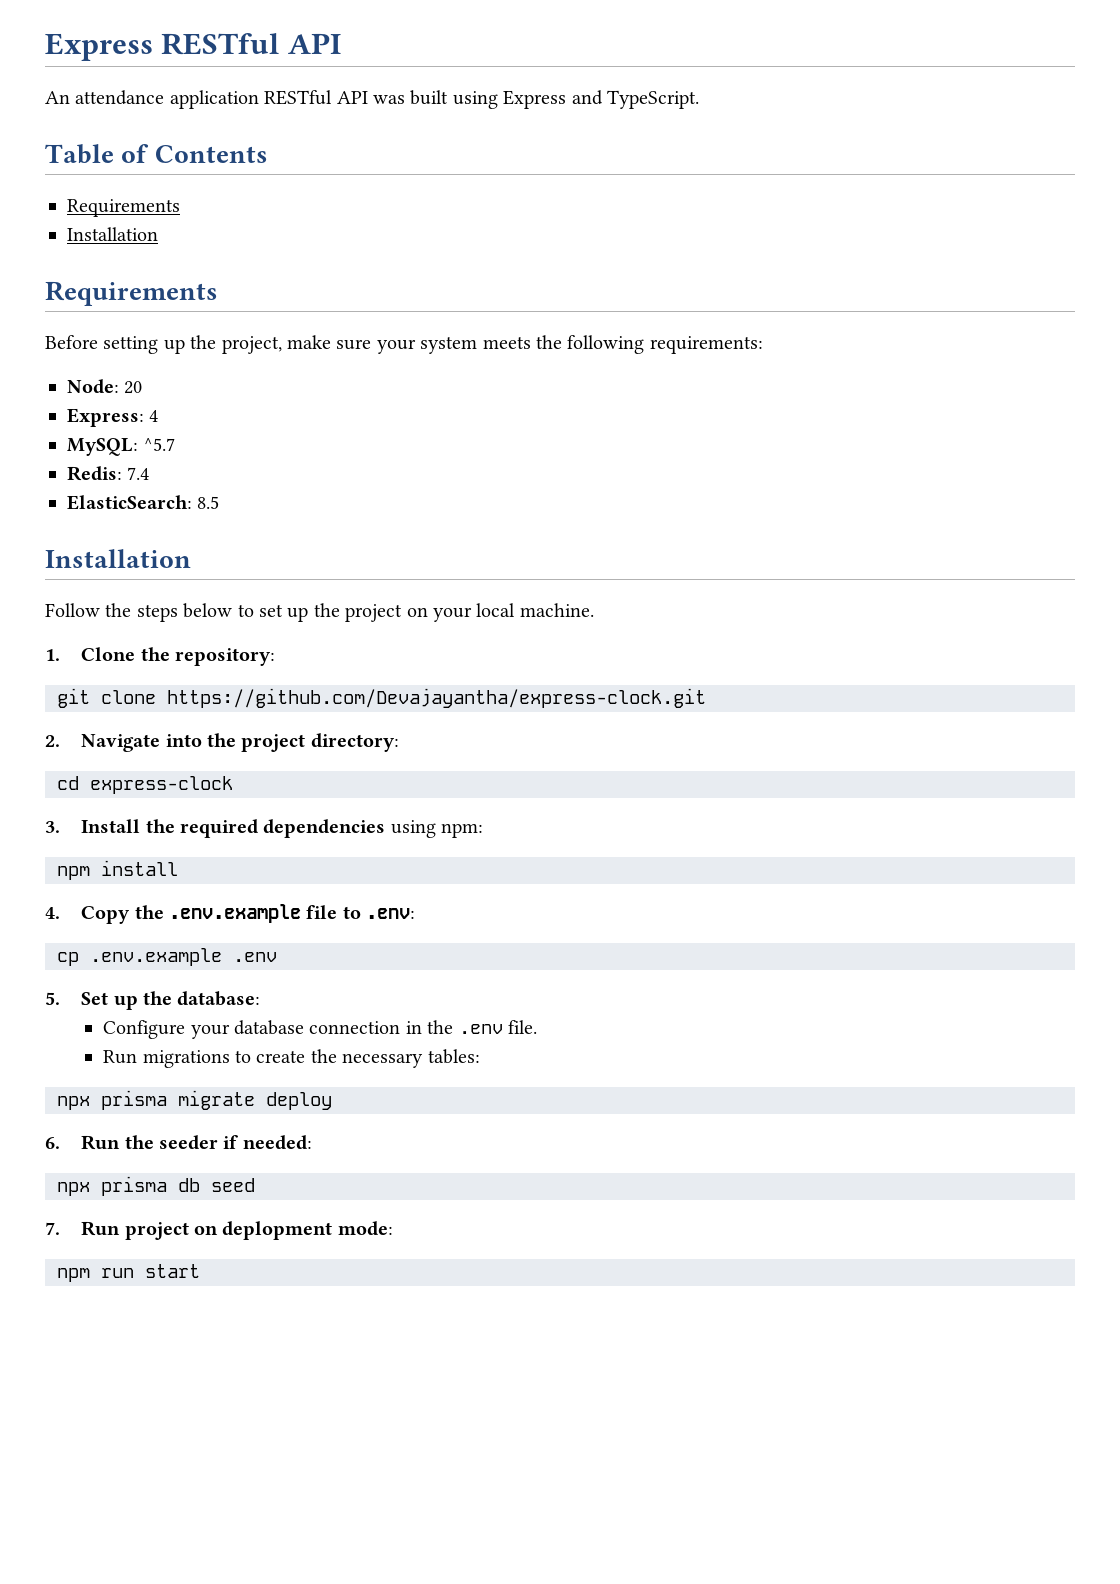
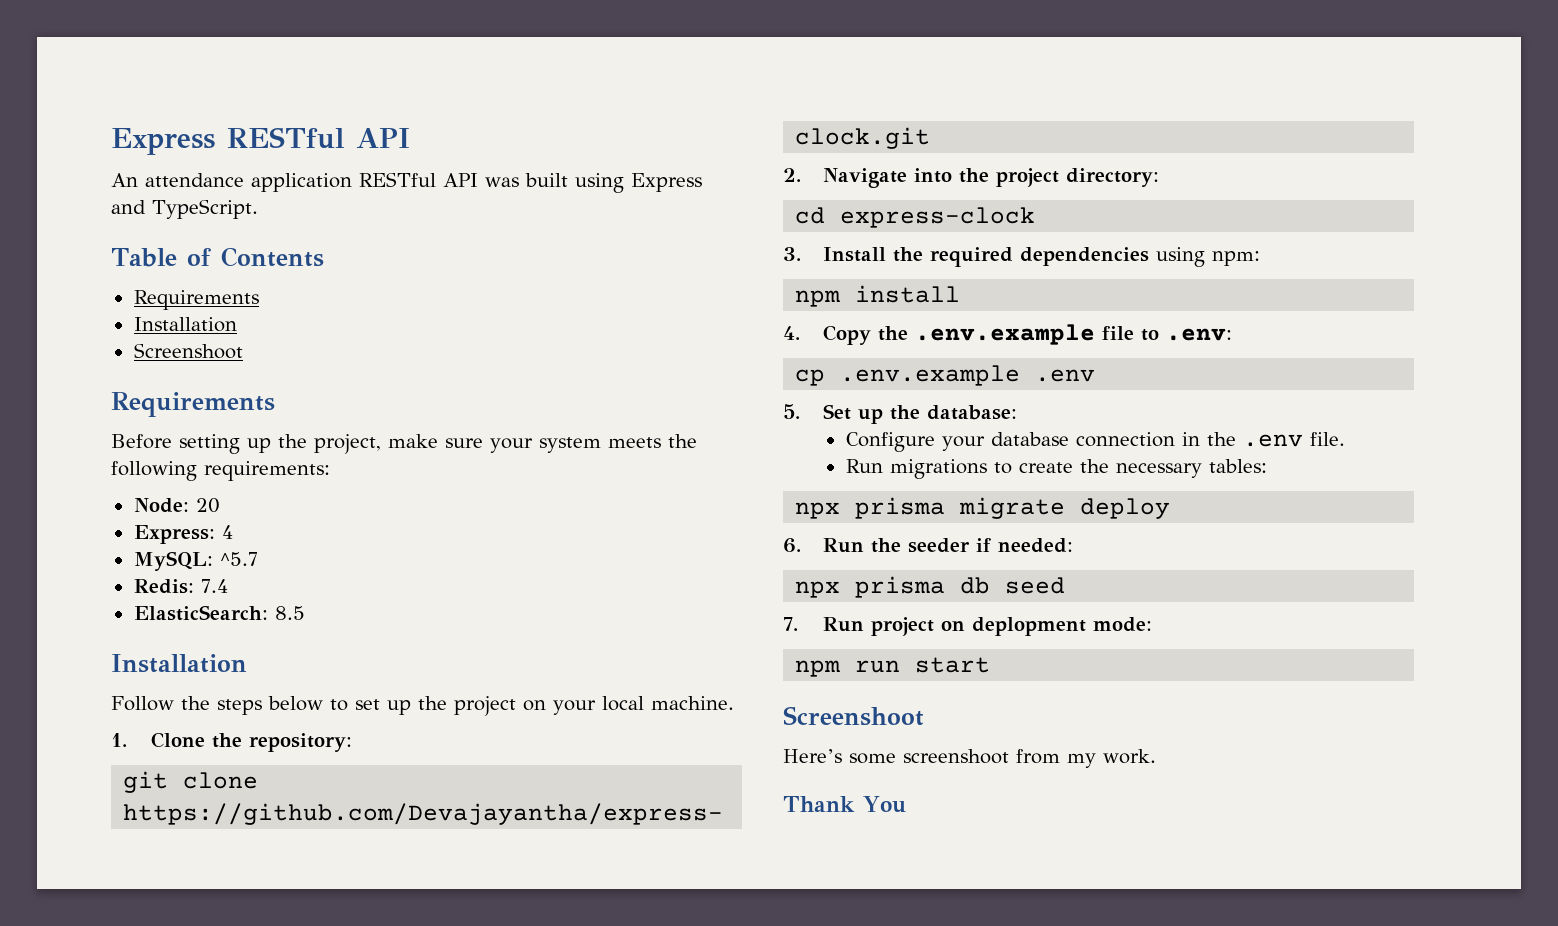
(158, 234) none -> [133,343,243,359] // Screenshoot
(200, 1271) none -> [783,706,924,726] [783,749,1156,768] [783,796,906,813] // Screenshoot // Here’s some screenshoot from my work. // Thank You

